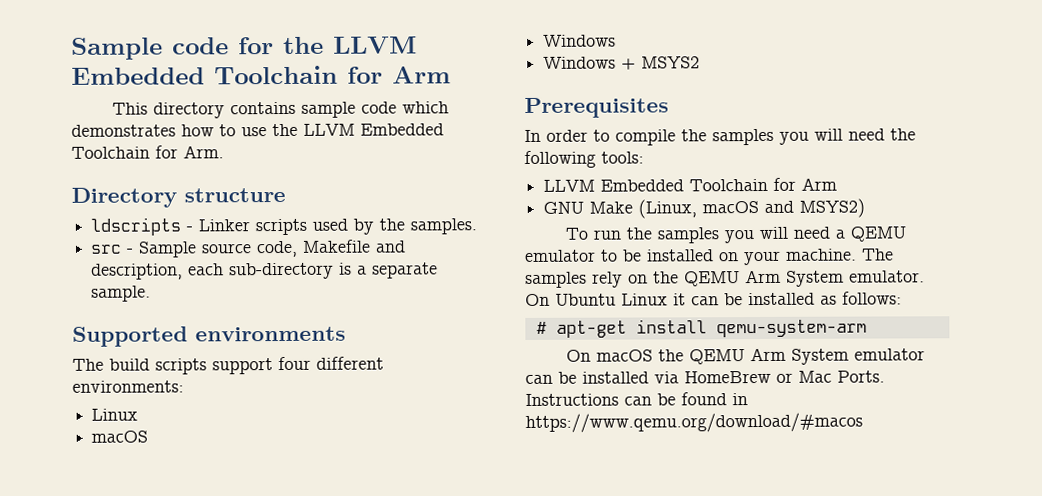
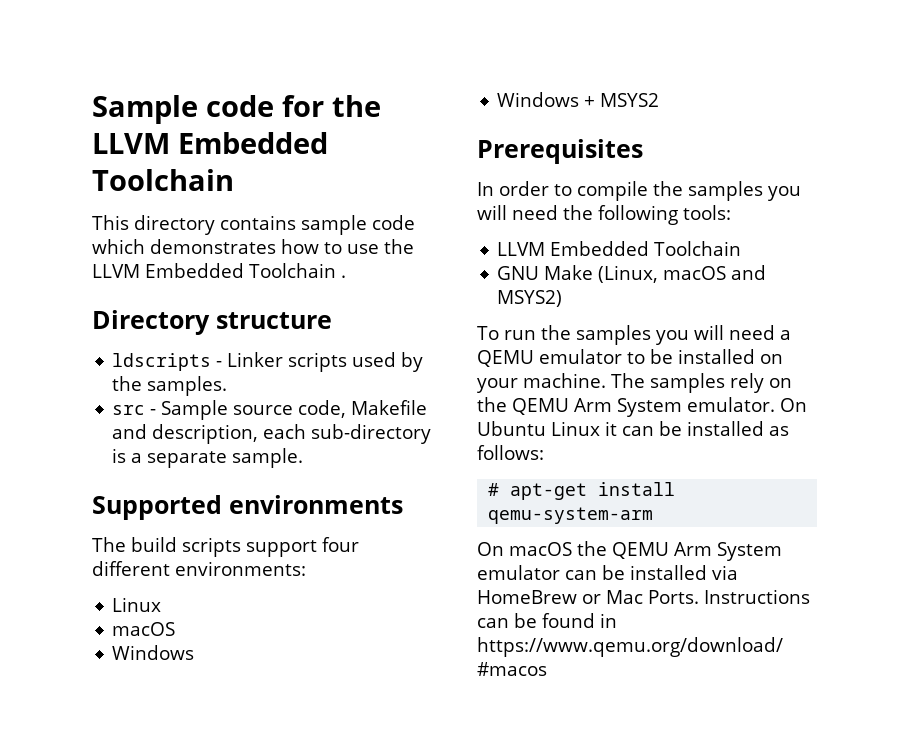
[347,66,451,84] for Arm -> (234, 180) none
[155,145,224,159] for Arm. -> [340,275,346,278] .
[773,177,838,191] for Arm -> (742, 248) none

